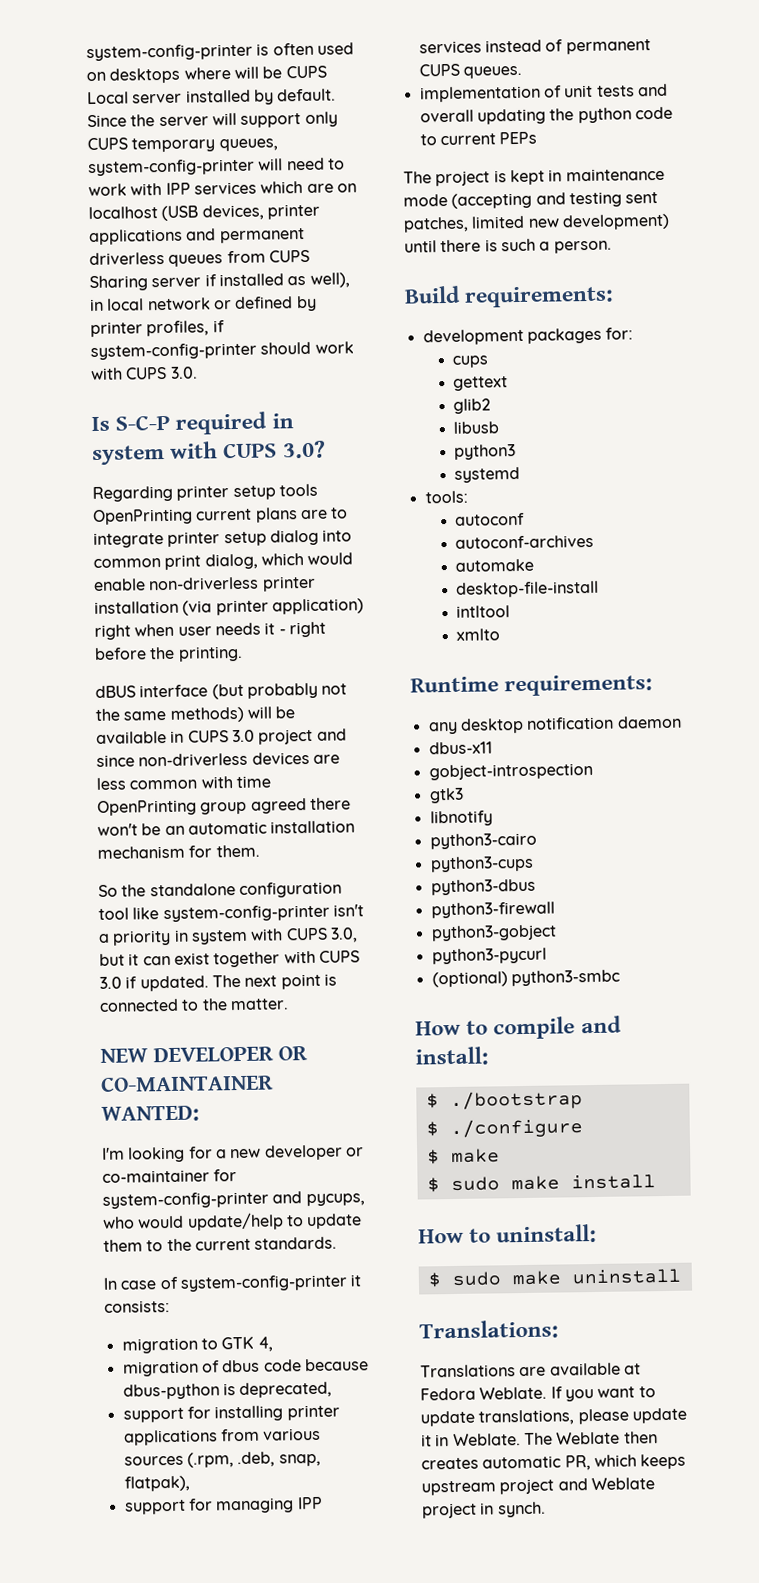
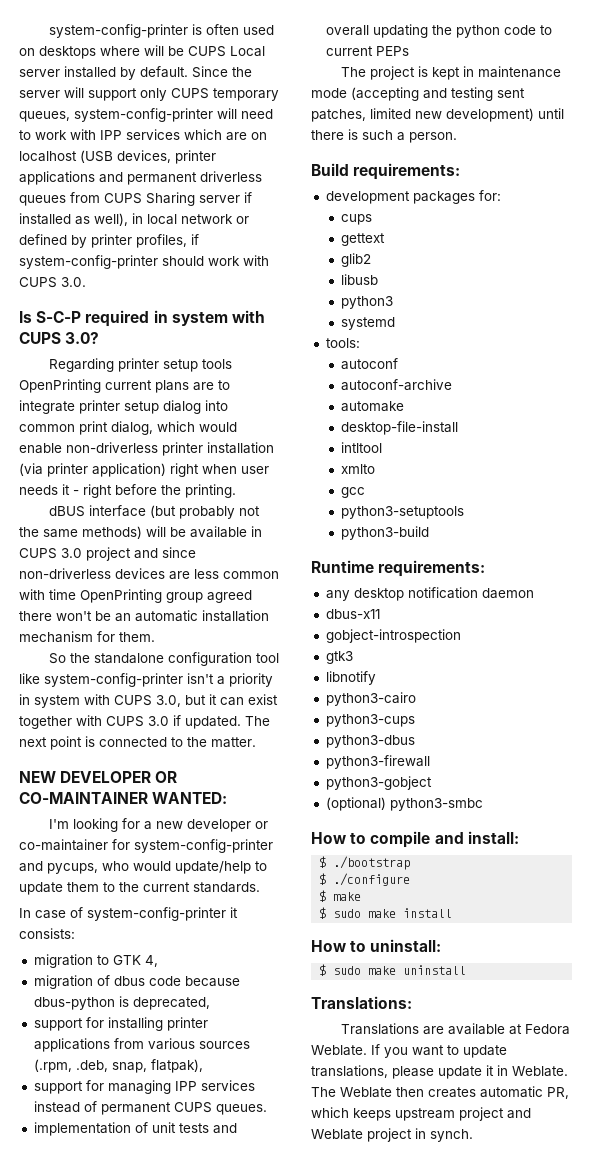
[454,534,594,549] autoconf-archives -> [341,379,453,391] autoconf-archive
(500, 634) none -> [341,487,366,498] [341,506,465,519] [341,526,430,540] // gcc // python3-setuptools // python3-build
[431,947,547,965] // python3-pycurl -> (432, 783) none

